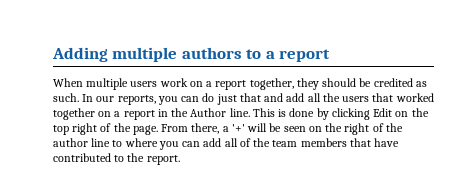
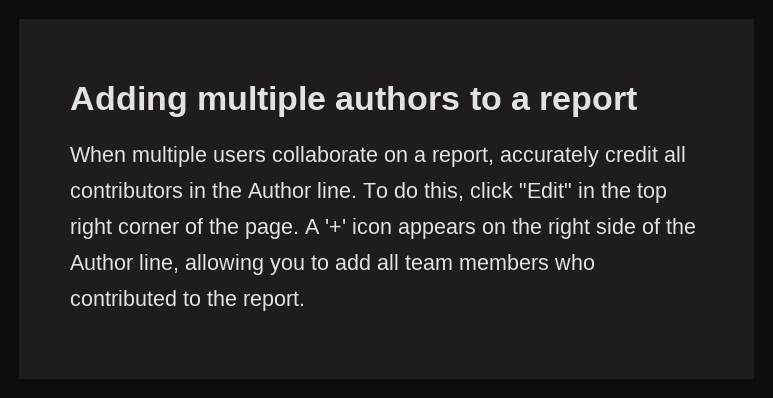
[159,78,427,90] [53,93,434,105] [53,108,409,120] work on a report together, they should be credited as such. In our reports, you can do just that and add all the users that worked together on a report in the Author line. This is done by clicking Edit on -> [272,146,686,167] [70,182,595,201] collaborate on a report, accurately credit all contributors in the Author line. To do this, click "Edit" in
(98, 129) none -> [118,221,179,234] corner
[161,123,306,134] From there, a '+' will be seen -> [305,218,476,239] A '+' icon appears
[372,123,403,132] [53,138,400,150] of the author line to where you can add all of the team members that have -> [596,218,696,234] [70,254,595,275] side of the Author line, allowing you to add all team members who

